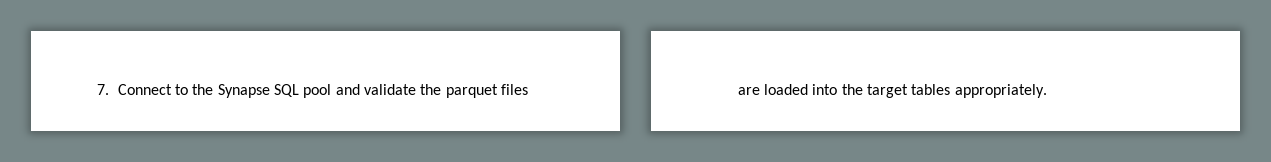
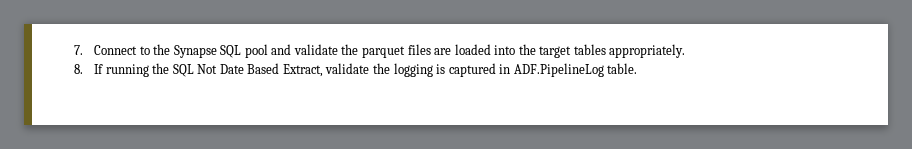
(1047, 91) none -> [74,63,638,77] // 8. If running the SQL Not Date Based Extract, validate the logging is captured in ADF.PipelineLog table.

